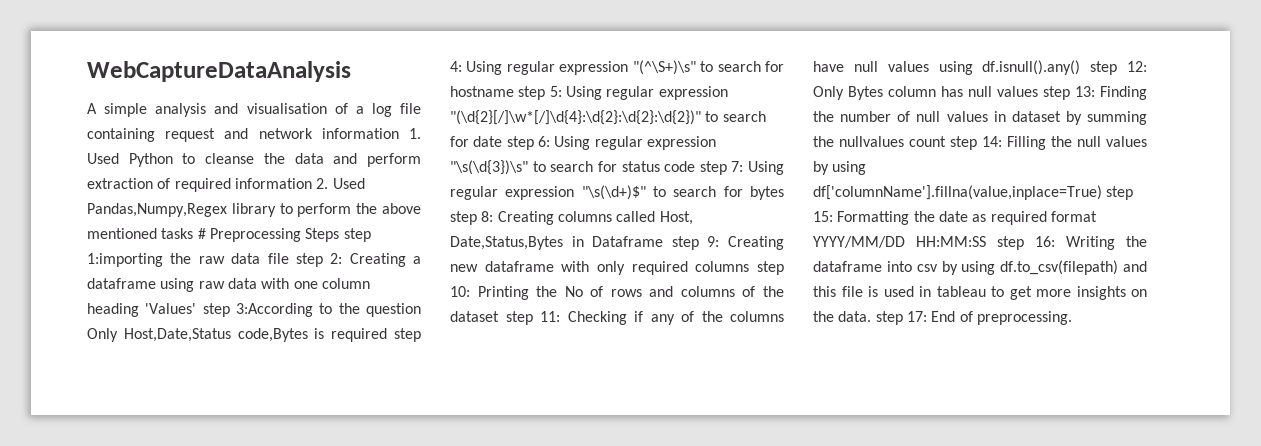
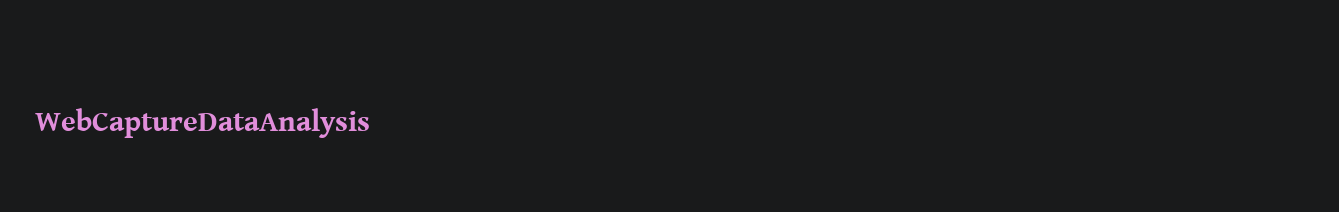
[87,103,421,117] [87,128,421,142] [87,153,422,167] [87,178,365,192] [87,203,421,217] [87,228,371,242] [87,253,421,267] [87,278,370,292] [87,303,421,317] [87,328,422,342] [450,60,784,75] [450,86,728,100] [450,110,766,125] [450,136,716,150] [450,160,784,175] [450,185,784,200] [450,211,693,225] [450,236,784,250] [450,261,784,275] [450,286,784,300] [450,311,784,325] [813,60,1147,75] [813,86,1147,100] [813,111,1147,125] [813,136,1147,150] [813,161,867,175] [813,185,1134,200] [813,211,1097,225] [813,236,1147,250] [813,260,1147,275] [813,286,1147,300] [813,311,1072,325] // A simple analysis and visualisation of a log file containing request and network information 1. Used Python to cleanse the data and perform extraction of required information 2. Used Pandas,Numpy,Regex library to perform the above mentioned tasks # Preprocessing Steps step 1:importing the raw data file step 2: Creating a dataframe using raw data with one column heading 'Values' step 3:According to the question Only Host,Date,Status code,Bytes is required step 4: Using regular expression "(^\S+)\s" to search for hostname step 5: Using regular expression "(\d{2}[/]\w*[/]\d{4}:\d{2}:\d{2}:\d{2})" to search for date step 6: Using regular expression "\s(\d{3})\s" to search for status code step 7: Using regular expression "\s(\d+)$" to search for bytes step 8: Creating columns called Host, Date,Status,Bytes in Dataframe step 9: Creating new dataframe with only required columns step 10: Printing the No of rows and columns of the dataset step 11: Checking if any of the columns have null values using df.isnull().any() step 12: Only Bytes column has null values step 13: Finding the number of null values in dataset by summing the nullvalues count step 14: Filling the null values by using df['columnName'].fillna(value,inplace=True) step 15: Formatting the date as required format YYYY/MM/DD HH:MM:SS step 16: Writing the dataframe into csv by using df.to_csv(filepath) and this file is used in tableau to get more insights on the data. step 17: End of preprocessing. -> (370, 123) none

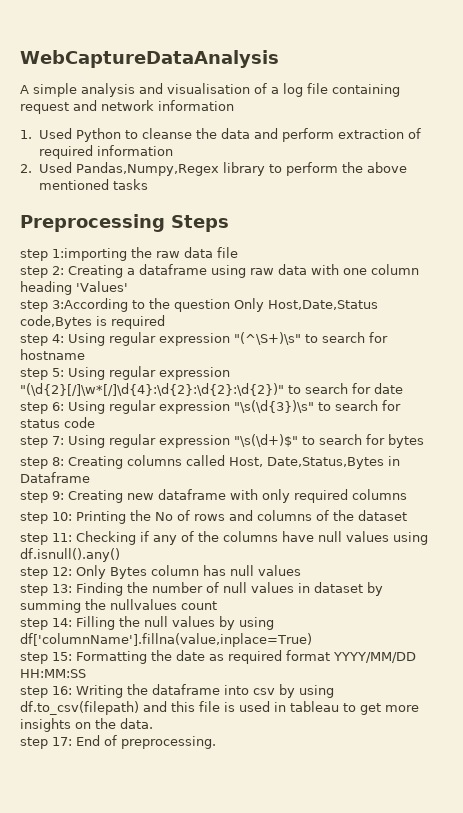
(370, 123) none -> [20,83,400,97] [20,100,234,114] [20,128,422,142] [39,145,174,159] [20,162,408,176] [39,179,149,190] [20,214,229,232] [20,247,238,261] [20,264,419,278] [20,281,128,295] [20,298,378,312] [20,315,165,329] [20,332,388,346] [20,349,85,360] [20,366,230,380] [20,383,403,396] [20,400,401,414] [20,417,95,428] [20,434,424,448] [20,455,400,469] [20,472,90,483] [20,489,407,503] [20,510,407,524] [20,531,428,545] [20,548,120,562] [20,565,301,579] [20,582,383,596] [20,599,217,613] [20,616,274,630] [20,633,312,647] [20,650,416,664] [20,669,86,678] [20,684,334,698] [20,701,419,715] [20,718,153,732] [20,735,216,749] // A simple analysis and visualisation of a log file containing request and network information // 1. Used Python to cleanse the data and perform extraction of required information // 2. Used Pandas,Numpy,Regex library to perform the above mentioned tasks // Preprocessing Steps // step 1:importing the raw data file // step 2: Creating a dataframe using raw data with one column heading 'Values' // step 3:According to the question Only Host,Date,Status code,Bytes is required // step 4: Using regular expression "(^\S+)\s" to search for hostname // step 5: Using regular expression "(\d{2}[/]\w*[/]\d{4}:\d{2}:\d{2}:\d{2})" to search for date // step 6: Using regular expression "\s(\d{3})\s" to search for status code // step 7: Using regular expression "\s(\d+)$" to search for bytes // step 8: Creating columns called Host, Date,Status,Bytes in Dataframe // step 9: Creating new dataframe with only required columns // step 10: Printing the No of rows and columns of the dataset // step 11: Checking if any of the columns have null values using df.isnull().any() // step 12: Only Bytes column has null values // step 13: Finding the number of null values in dataset by summing the nullvalues count // step 14: Filling the null values by using df['columnName'].fillna(value,inplace=True) // step 15: Formatting the date as required format YYYY/MM/DD HH:MM:SS // step 16: Writing the dataframe into csv by using df.to_csv(filepath) and this file is used in tableau to get more insights on the data. // step 17: End of preprocessing.

